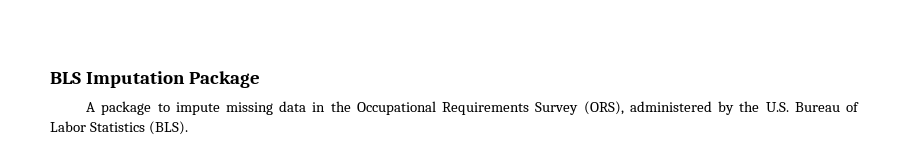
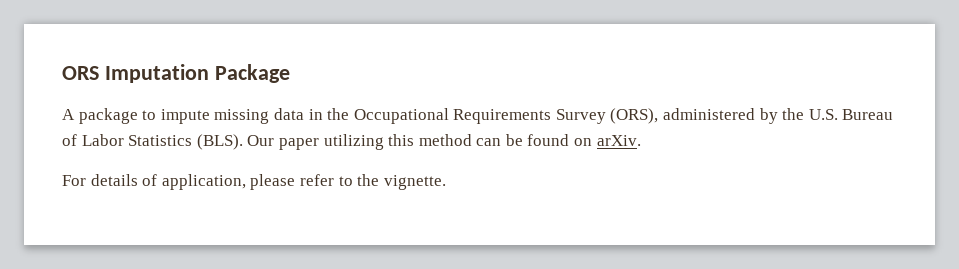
[50,72,81,84] BLS -> [62,66,99,80] ORS
(188, 128) none -> [247,134,641,150] [62,174,446,190] Our paper utilizing this method can be found on arXiv. // For details of application, please refer to the vignette.

